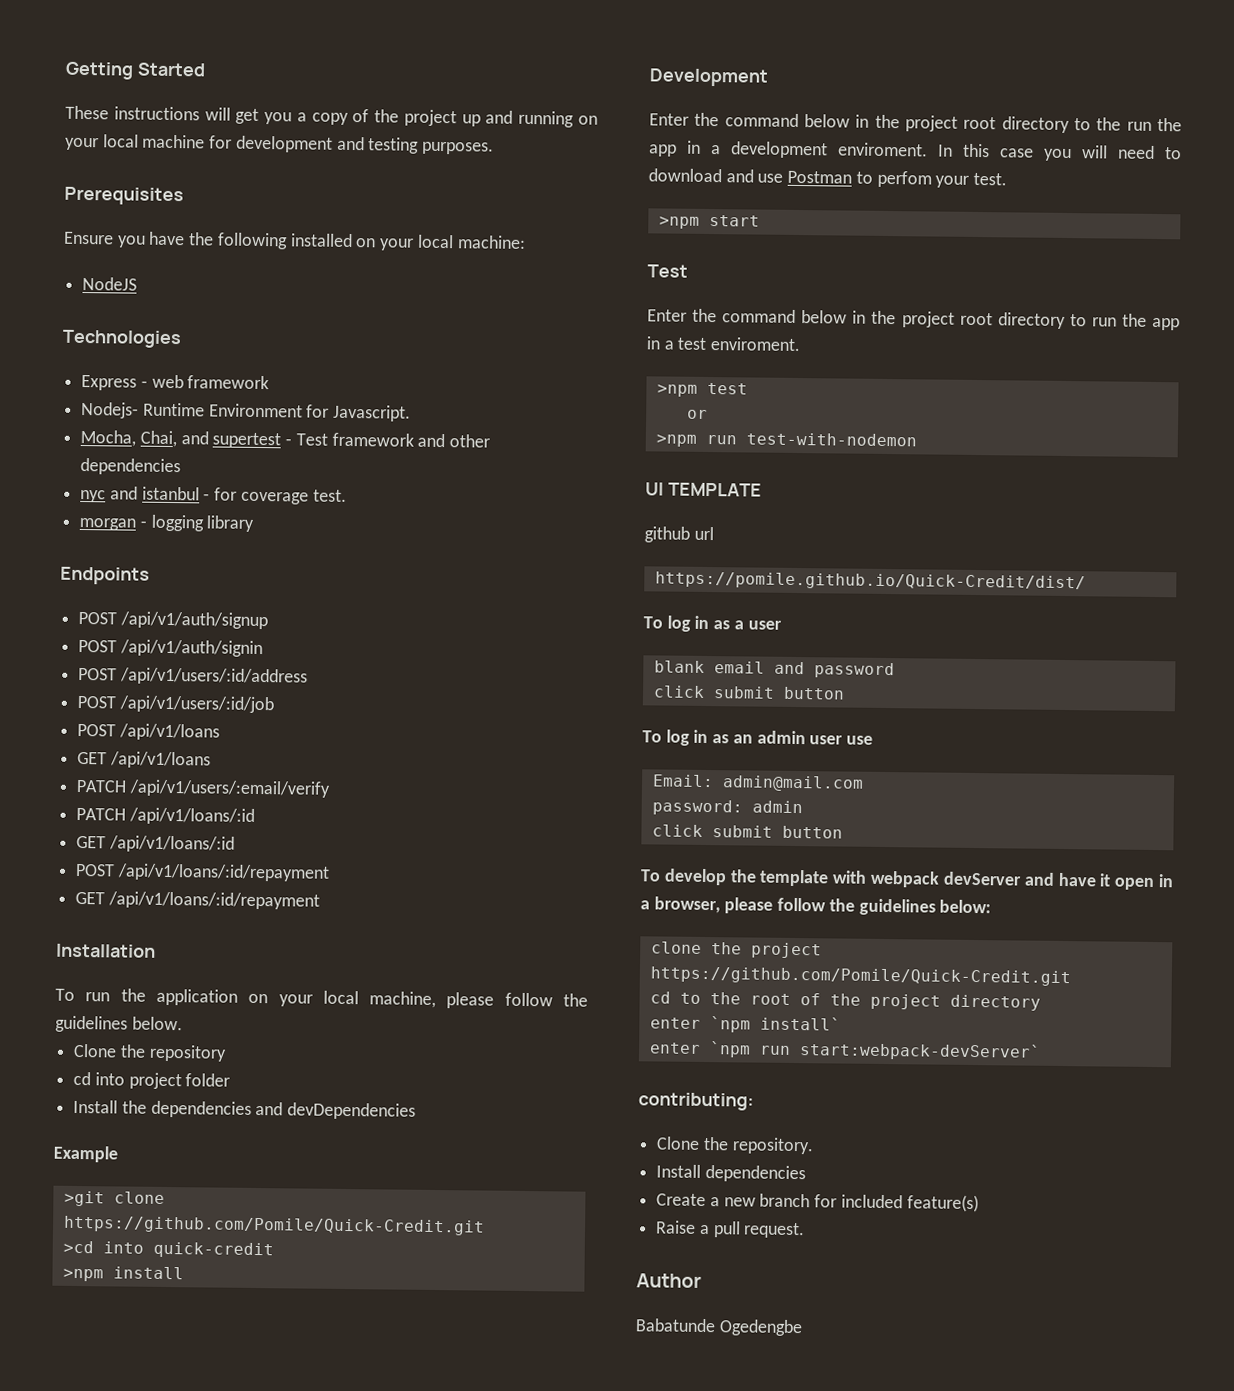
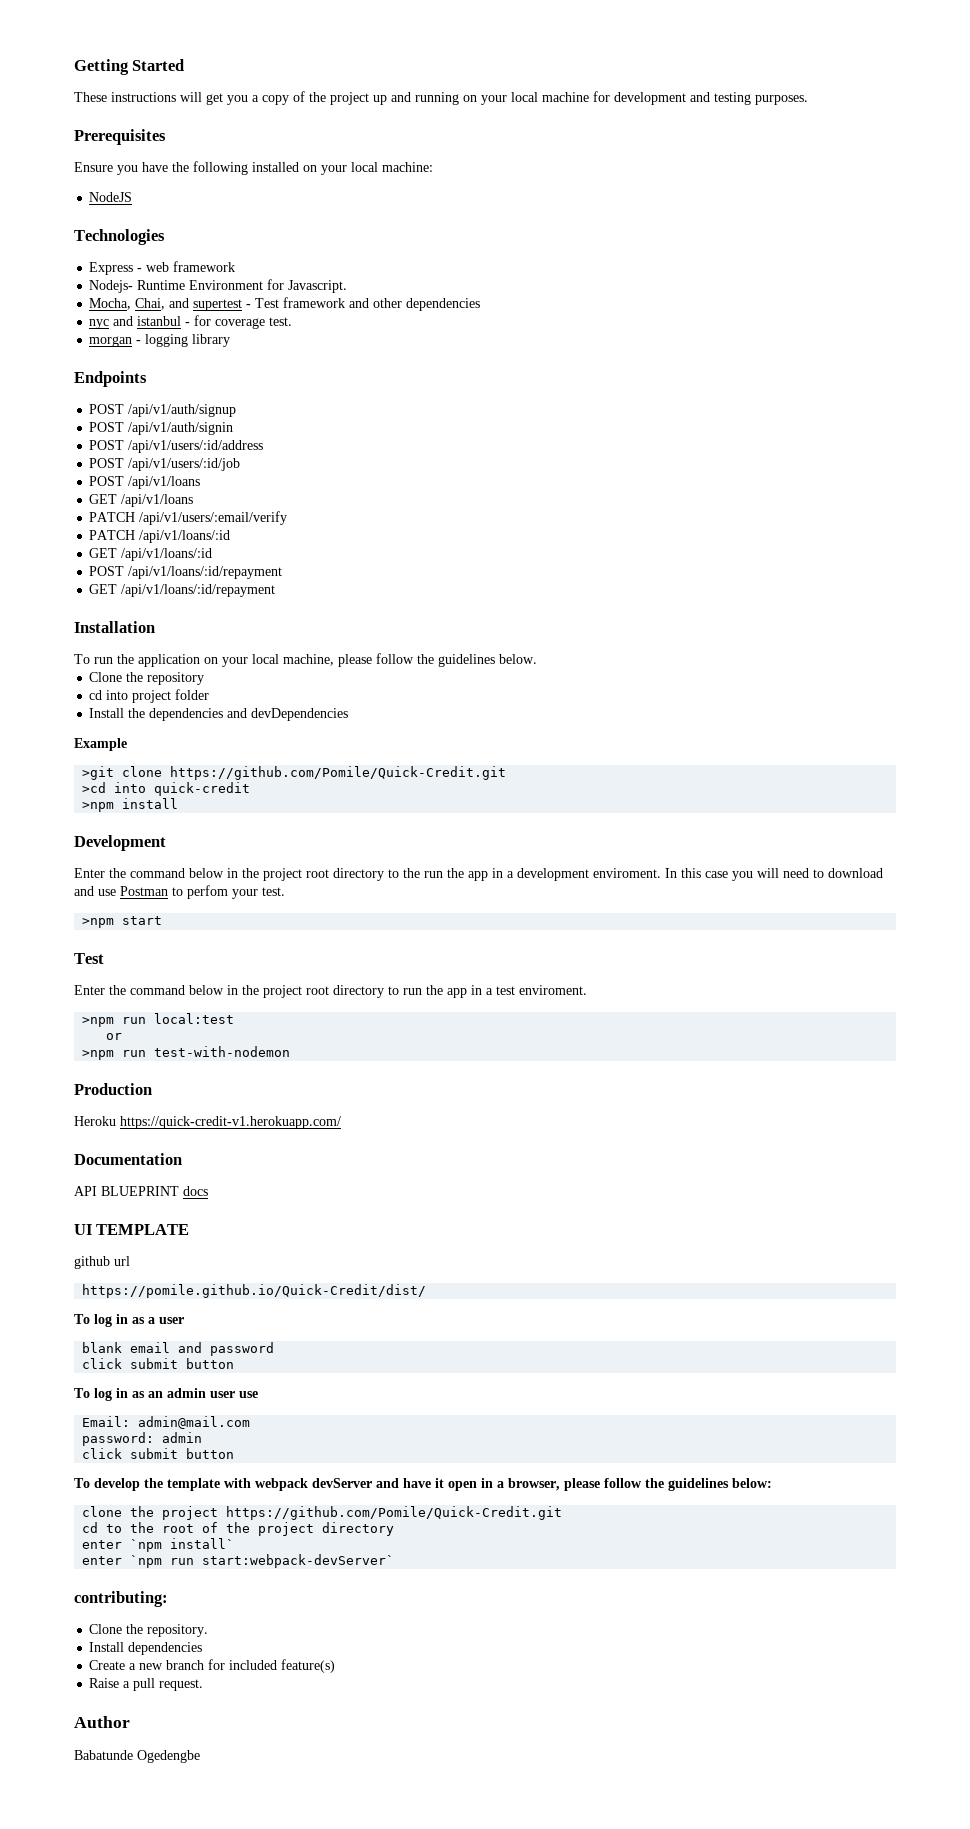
[706,382,748,395] test -> [122,1013,235,1024] run local:test
(917, 439) none -> [74,1083,152,1095] [74,1116,341,1129] [74,1153,182,1165] [74,1186,208,1196] // Production // Heroku https://quick-credit-v1.herokuapp.com/ // Documentation // API BLUEPRINT docs

